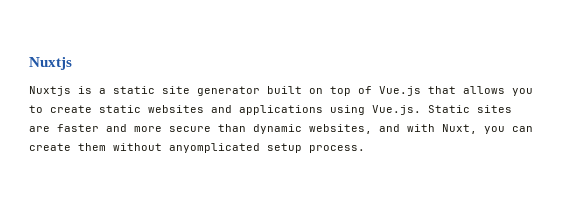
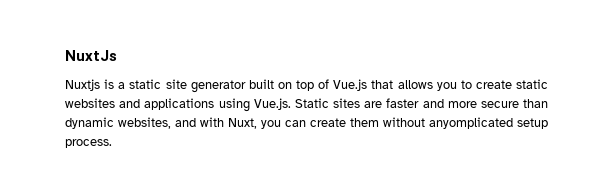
[29,57,72,70] Nuxtjs -> [65,50,117,61] NuxtJs

